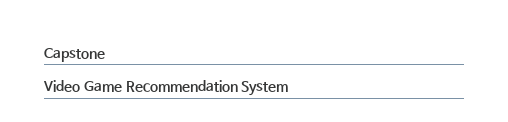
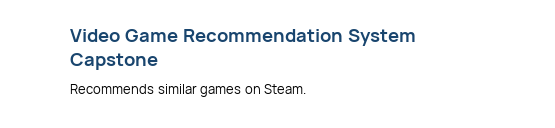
[44,48,105,62] Capstone // -> (70, 35) none
(289, 88) none -> [70,53,158,70] [70,84,307,97] Capstone // Recommends similar games on Steam.

